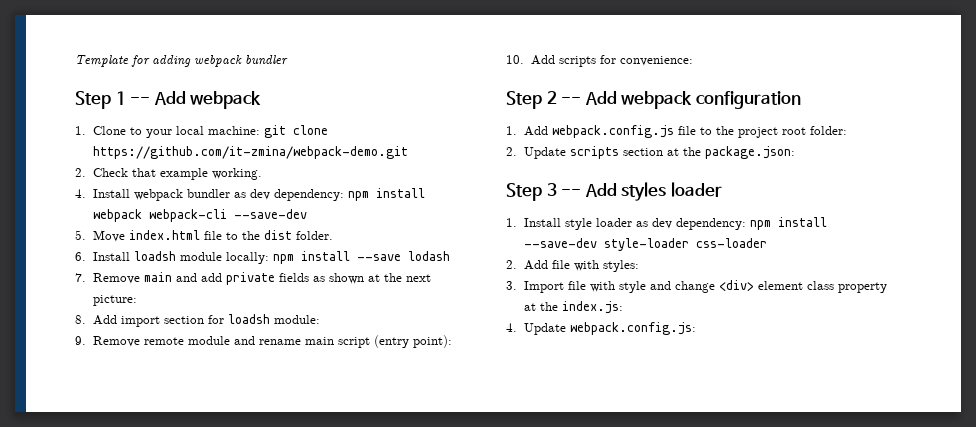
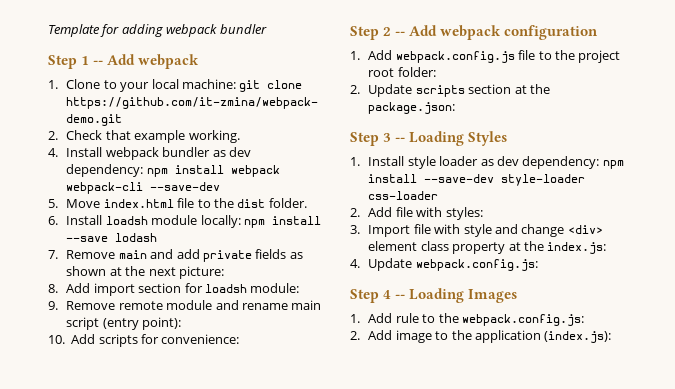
[584,182,722,201] Add styles loader -> [409,131,508,146] Loading Styles
(697, 328) none -> [350,288,518,303] [350,313,584,326] [350,330,612,343] // Step 4 -- Loading Images // 1. Add rule to the webpack.config.js: // 2. Add image to the application (index.js):

